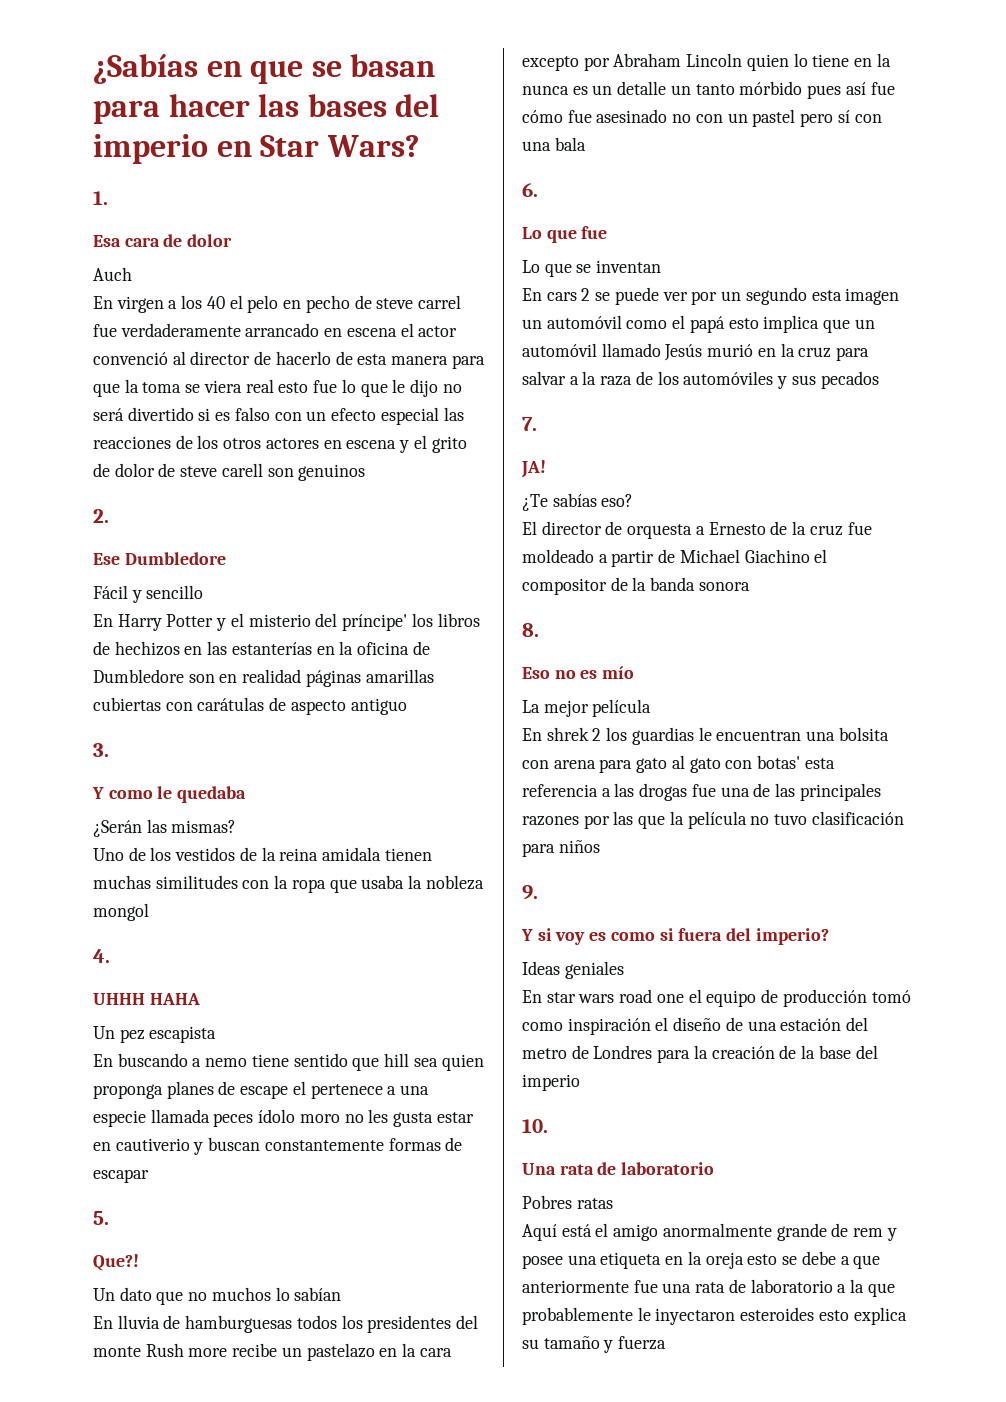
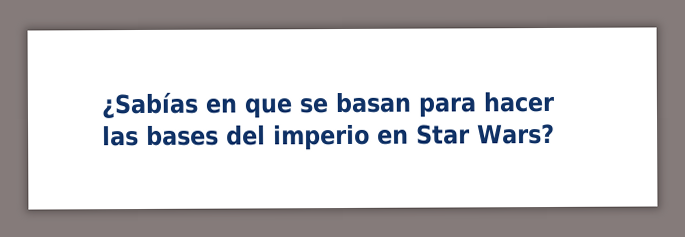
[93,191,108,205] [93,234,233,247] [93,267,132,281] [93,295,461,313] [93,323,458,337] [93,351,485,369] [93,379,462,397] [93,407,464,425] [93,435,467,453] [93,463,366,481] [93,509,109,523] [93,552,226,565] [93,585,204,603] [93,613,480,631] [93,641,430,656] [93,669,434,687] [93,697,407,715] [93,743,109,757] [92,786,247,803] [93,819,237,837] [93,847,432,861] [93,875,484,893] [93,903,149,921] [93,949,110,963] [93,993,200,1005] [93,1026,217,1043] [93,1053,484,1071] [93,1081,430,1099] [93,1109,474,1127] [93,1137,463,1155] [93,1169,149,1183] [93,1211,109,1225] [93,1254,139,1271] [93,1287,342,1305] [93,1315,479,1333] [93,1343,452,1361] [522,53,891,71] [522,81,895,99] [522,109,882,127] [522,137,586,151] [522,183,538,197] [522,226,608,243] [522,260,662,277] [522,287,900,305] [522,315,875,333] [522,343,870,361] [522,371,879,389] [522,417,537,431] [521,460,546,478] [522,493,634,511] [522,521,872,539] [522,549,828,567] [522,577,750,595] [522,623,539,637] [522,666,635,679] [522,699,652,717] [522,727,889,745] [522,755,835,773] [522,783,881,801] [522,811,904,829] [522,840,600,857] [522,885,538,900] [521,928,829,945] [522,961,624,979] [522,989,911,1007] [522,1017,869,1035] [522,1045,878,1063] [522,1074,580,1091] [522,1119,548,1133] [522,1162,715,1175] [522,1195,613,1209] [522,1223,897,1241] [522,1251,881,1269] [522,1279,895,1297] [522,1307,907,1325] [522,1336,667,1353] // 1. // Esa cara de dolor // Auch // En virgen a los 40 el pelo en pecho de steve carrel fue verdaderamente arrancado en escena el actor convenció al director de hacerlo de esta manera para que la toma se viera real esto fue lo que le dijo no será divertido si es falso con un efecto especial las reacciones de los otros actores en escena y el grito de dolor de steve carell son genuinos // 2. // Ese Dumbledore // Fácil y sencillo // En Harry Potter y el misterio del príncipe' los libros de hechizos en las estanterías en la oficina de Dumbledore son en realidad páginas amarillas cubiertas con carátulas de aspecto antiguo // 3. // Y como le quedaba // ¿Serán las mismas? // Uno de los vestidos de la reina amidala tienen muchas similitudes con la ropa que usaba la nobleza mongol // 4. // UHHH HAHA // Un pez escapista // En buscando a nemo tiene sentido que hill sea quien proponga planes de escape el pertenece a una especie llamada peces ídolo moro no les gusta estar en cautiverio y buscan constantemente formas de escapar // 5. // Que?! // Un dato que no muchos lo sabían // En lluvia de hamburguesas todos los presidentes del monte Rush more recibe un pastelazo en la cara excepto por Abraham Lincoln quien lo tiene en la nunca es un detalle un tanto mórbido pues así fue cómo fue asesinado no con un pastel pero sí con una bala // 6. // Lo que fue // Lo que se inventan // En cars 2 se puede ver por un segundo esta imagen un automóvil como el papá esto implica que un automóvil llamado Jesús murió en la cruz para salvar a la raza de los automóviles y sus pecados // 7. // JA! // ¿Te sabías eso? // El director de orquesta a Ernesto de la cruz fue moldeado a partir de Michael Giachino el compositor de la banda sonora // 8. // Eso no es mío // La mejor película // En shrek 2 los guardias le encuentran una bolsita con arena para gato al gato con botas' esta referencia a las drogas fue una de las principales razones por las que la película no tuvo clasificación para niños // 9. // Y si voy es como si fuera del imperio? // Ideas geniales // En star wars road one el equipo de producción tomó como inspiración el diseño de una estación del metro de Londres para la creación de la base del imperio // 10. // Una rata de laboratorio // Pobres ratas // Aquí está el amigo anormalmente grande de rem y posee una etiqueta en la oreja esto se debe a que anteriormente fue una rata de laboratorio a la que probablemente le inyectaron esteroides esto explica su tamaño y fuerza -> (555, 134) none

